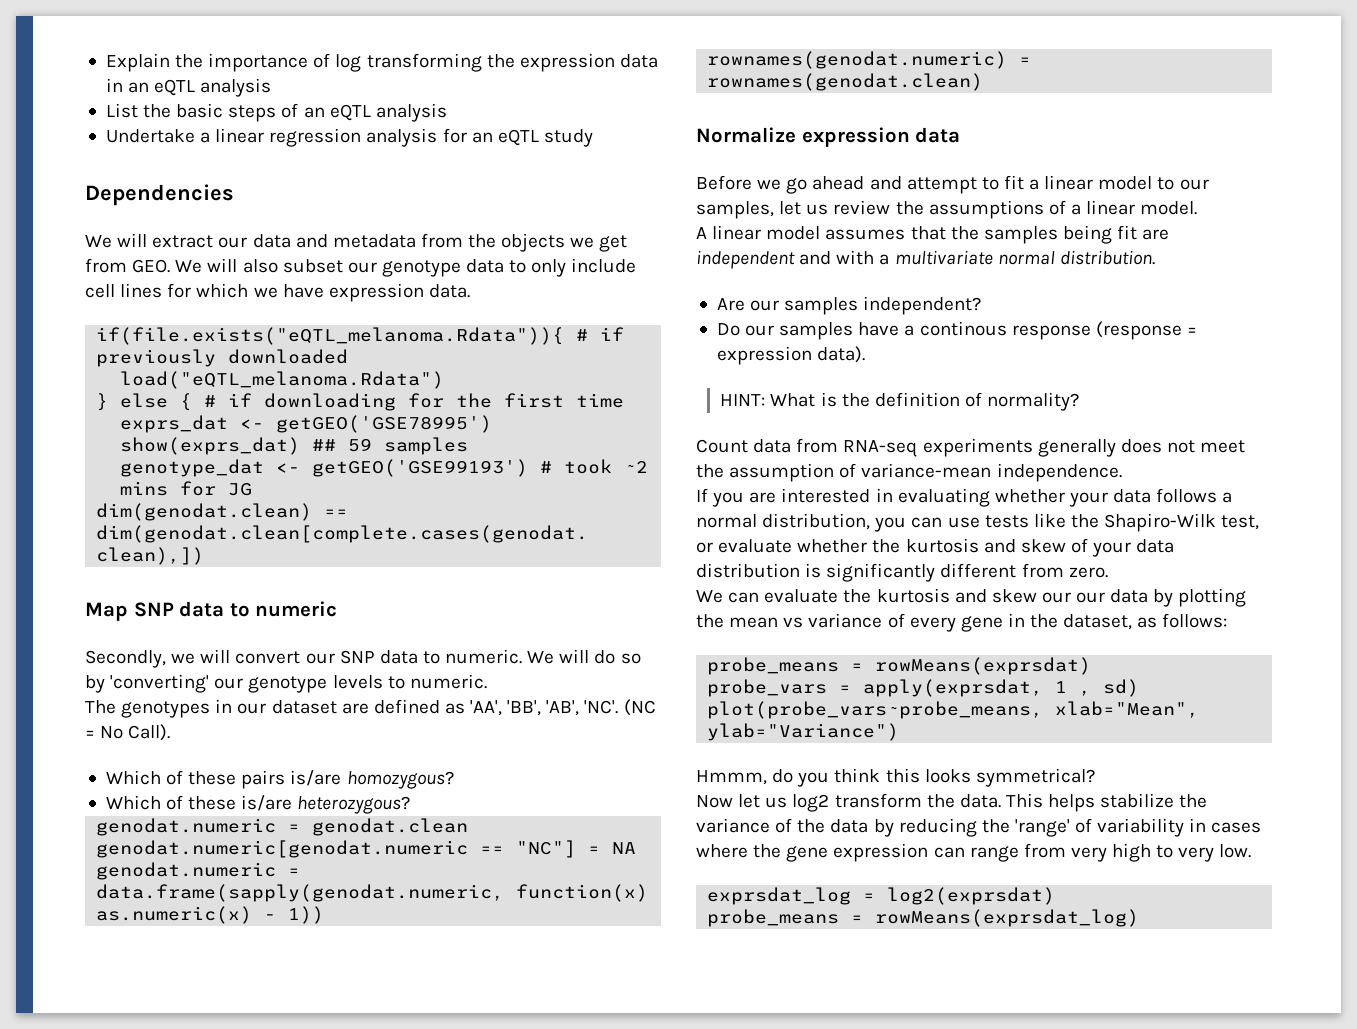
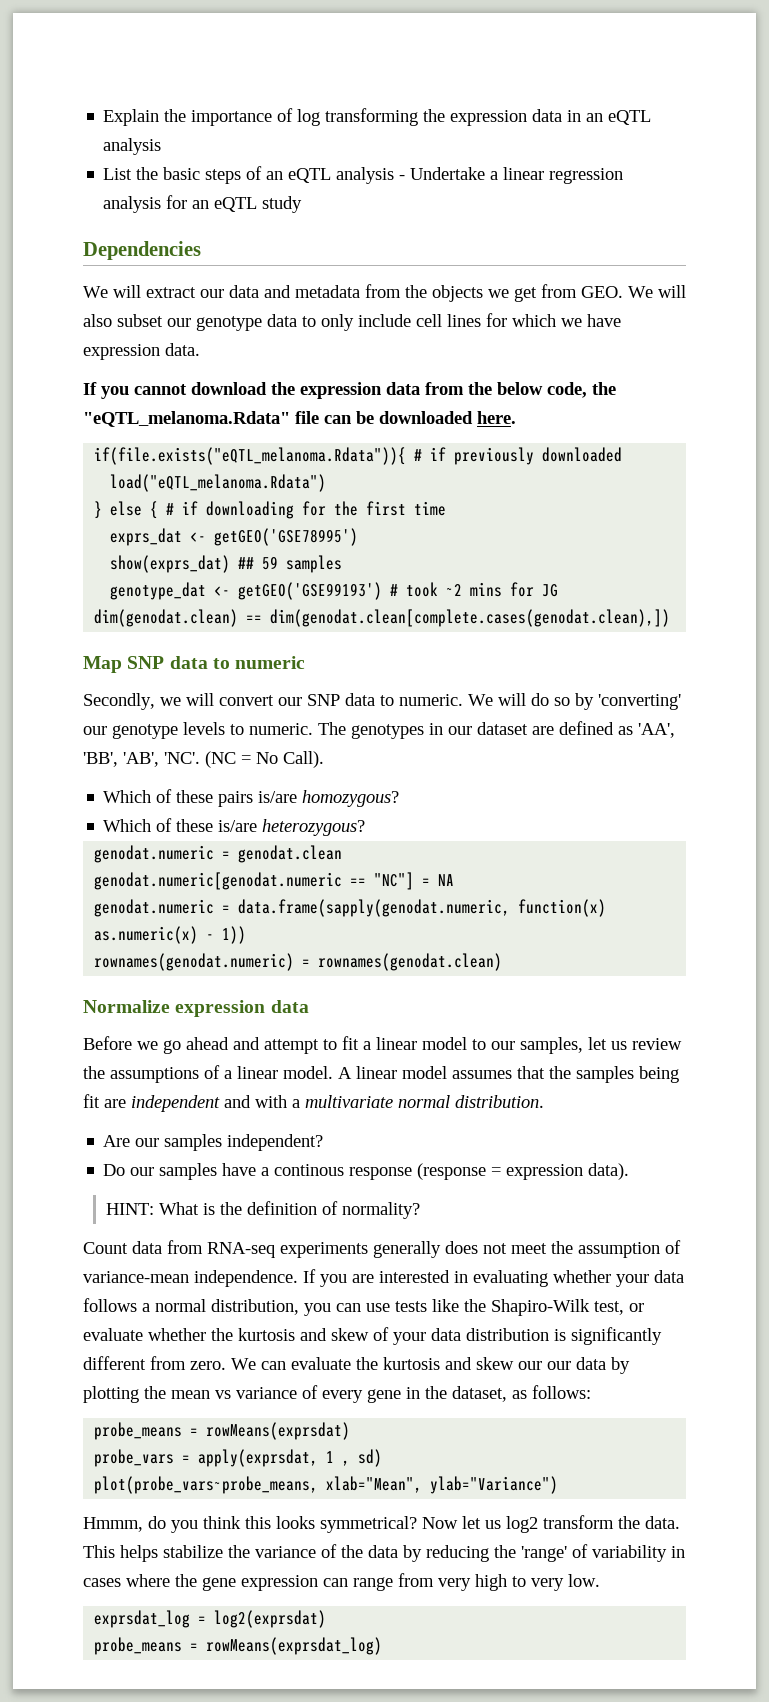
(447, 112) // -> [399,175,406,180] -
(470, 291) none -> [83,382,616,399] [83,411,516,427] // If you cannot download the expression data from the below code, the "eQTL_melanoma.Rdata" file can be downloaded here.
(487, 681) // -> (313, 729) none
(1198, 208) // -> (333, 1072) none
(1122, 472) // -> (298, 1278) none
(1108, 572) // -> (226, 1365) none
(1095, 777) // -> (417, 1524) none

